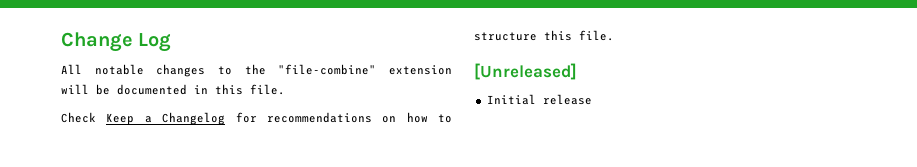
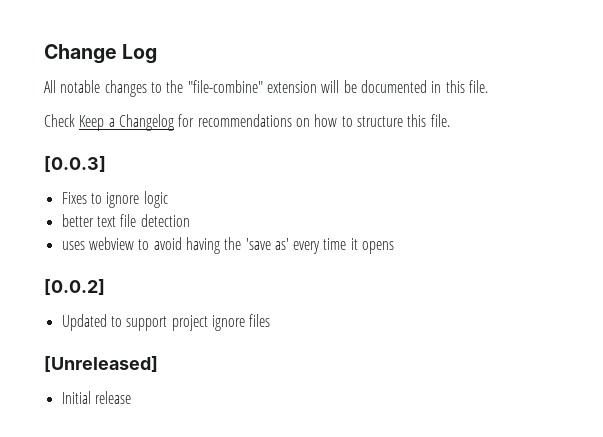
(614, 35) none -> [44,156,106,173] [61,191,168,208] [61,214,190,227] [61,237,395,254] [44,279,105,296] [61,314,271,331] // [0.0.3] // Fixes to ignore logic // better text file detection // uses webview to avoid having the 'save as' every time it opens // [0.0.2] // Updated to support project ignore files

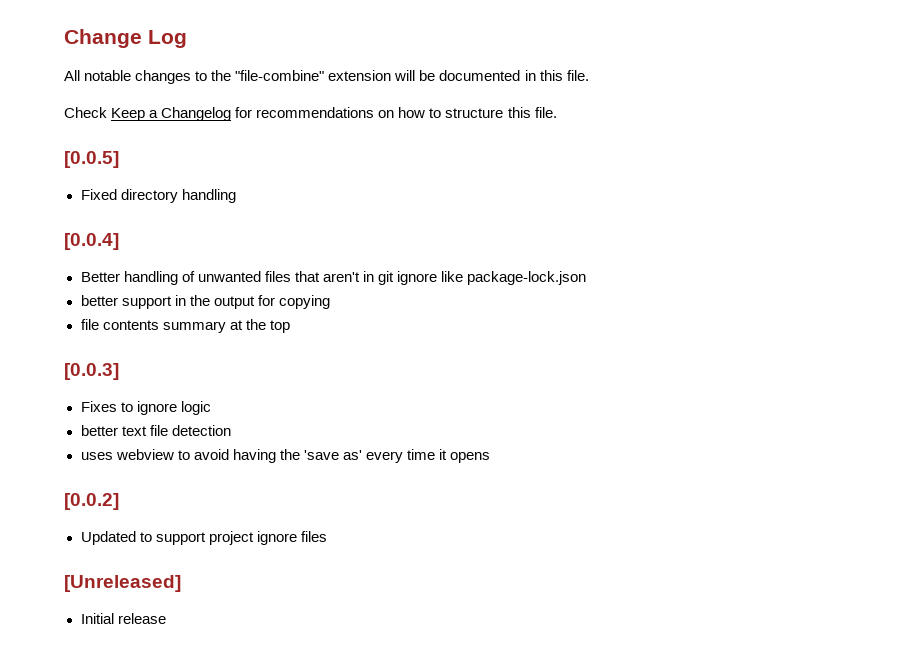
(450, 120) none -> [64,151,119,168] [80,189,236,203] [64,233,119,250] [80,271,587,285] [80,295,330,309] [80,319,290,333] // [0.0.5] // Fixed directory handling // [0.0.4] // Better handling of unwanted files that aren't in git ignore like package-lock.json // better support in the output for copying // file contents summary at the top

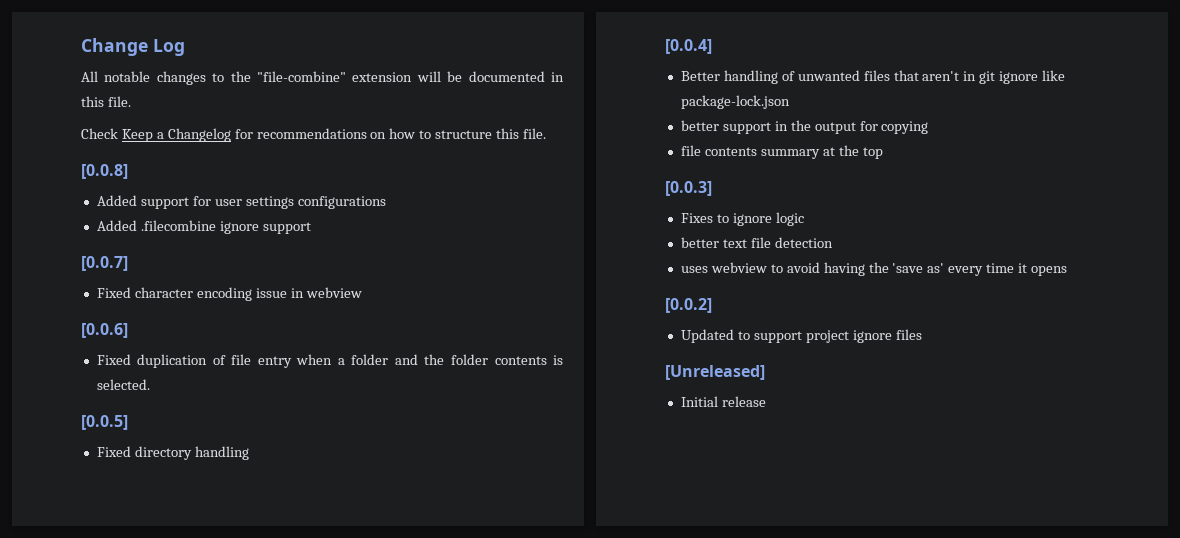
(557, 112) none -> [81,164,128,179] [96,195,386,209] [96,220,311,234] [81,256,128,271] [96,287,362,301] [81,323,128,338] [96,354,563,368] [96,379,150,390] // [0.0.8] // Added support for user settings configurations // Added .filecombine ignore support // [0.0.7] // Fixed character encoding issue in webview // [0.0.6] // Fixed duplication of file entry when a folder and the folder contents is selected.

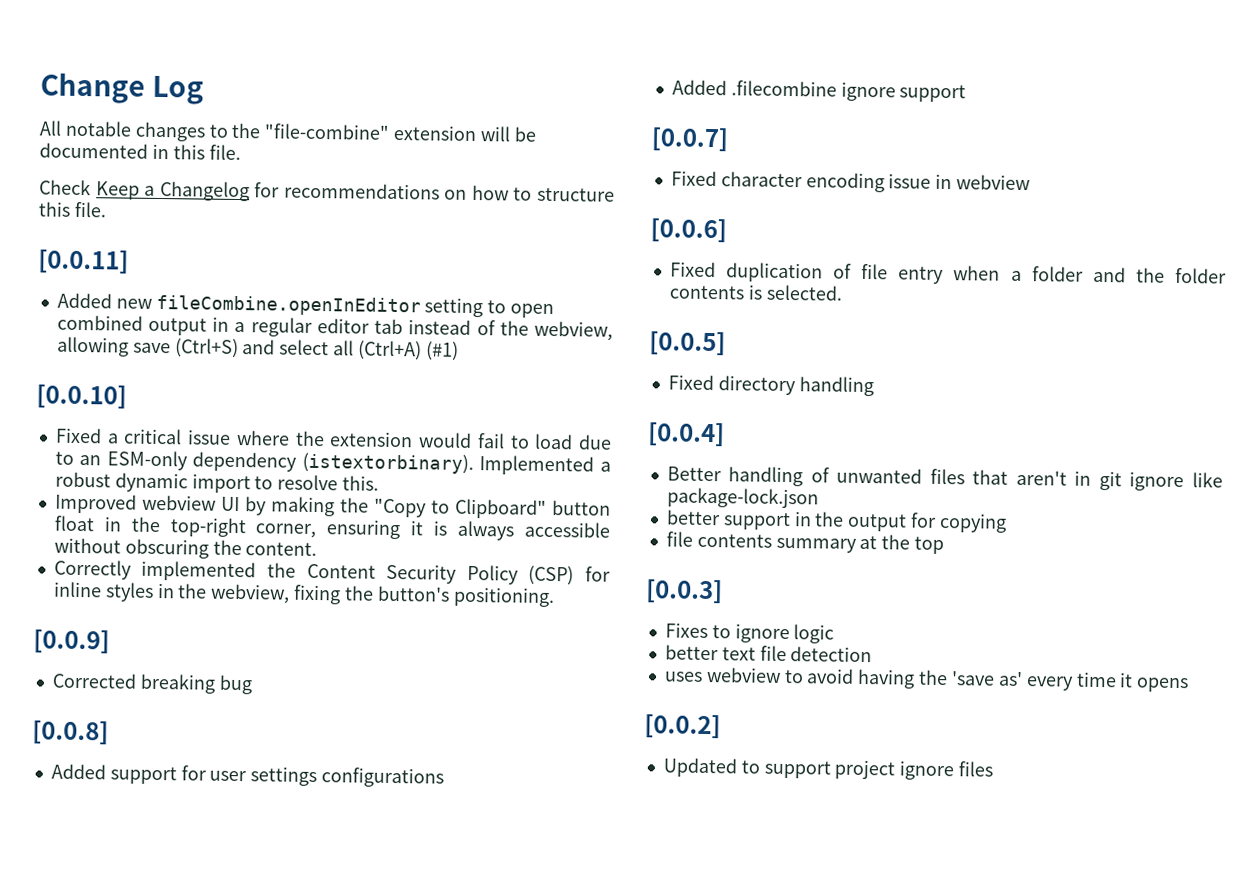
(547, 133) none -> [38,249,129,274] [56,292,555,319] [56,314,614,341] [56,336,459,361] [36,384,127,409] [54,427,612,450] [54,450,611,476] [54,471,380,494] [54,493,612,519] [53,515,610,541] [53,537,318,559] [53,559,612,586] [52,581,555,608] [33,629,110,654] [51,672,253,695] // [0.0.11] // Added new fileCombine.openInEditor setting to open combined output in a regular editor tab instead of the webview, allowing save (Ctrl+S) and select all (Ctrl+A) (#1) // [0.0.10] // Fixed a critical issue where the extension would fail to load due to an ESM-only dependency (istextorbinary). Implemented a robust dynamic import to resolve this. // Improved webview UI by making the "Copy to Clipboard" button float in the top-right corner, ensuring it is always accessible without obscuring the content. // Correctly implemented the Content Security Policy (CSP) for inline styles in the webview, fixing the button's positioning. // [0.0.9] // Corrected breaking bug
[665,365,765,380] [680,396,766,407] // [Unreleased] // Initial release -> (994, 769) none

